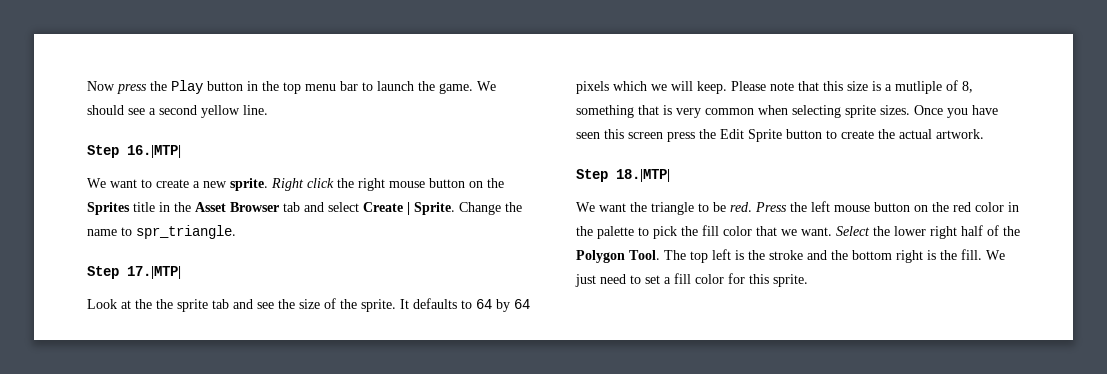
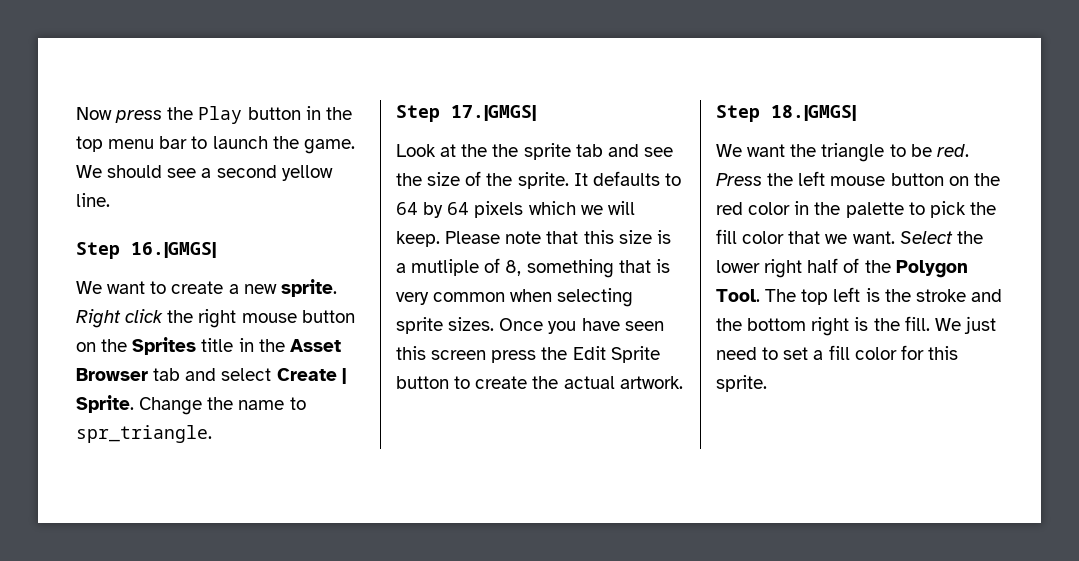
[127,145,181,158] 16.|MTP| -> [131,242,216,258] 16.|GMGS|
[127,266,181,279] 17.|MTP| -> [451,105,536,121] 17.|GMGS|
[616,169,670,182] 18.|MTP| -> [771,105,856,121] 18.|GMGS|

